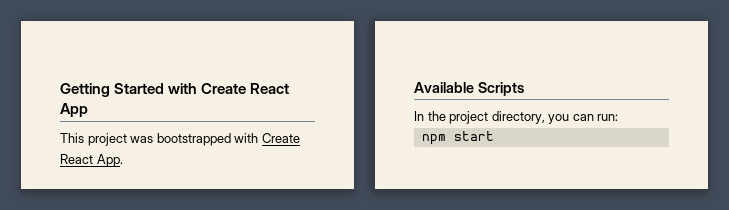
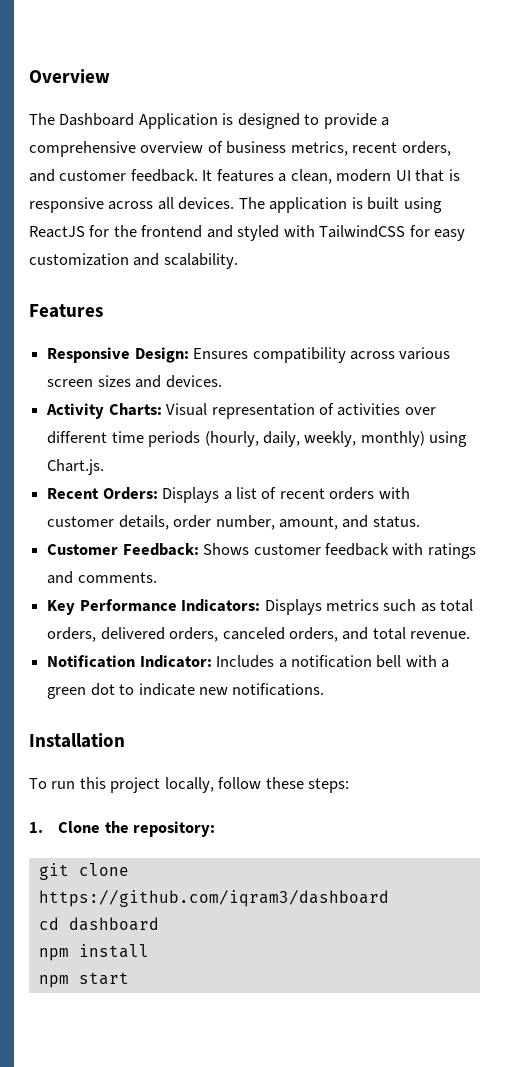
[60,83,290,97] [60,103,88,117] [60,133,300,146] [60,154,123,167] [414,82,524,96] [414,111,619,124] Getting Started with Create React App // This project was bootstrapped with Create React App. // Available Scripts // In the project directory, you can run: -> [29,69,110,83] [29,113,390,129] [29,141,451,157] [29,169,460,184] [29,197,442,213] [29,225,466,241] [29,253,238,269] [29,304,103,318] [47,347,451,363] [47,375,222,388] [46,403,436,419] [47,431,468,447] [47,459,105,475] [47,487,410,503] [47,515,420,530] [47,543,476,559] [47,571,157,584] [47,599,474,615] [47,627,471,642] [47,655,450,668] [47,683,325,699] [29,733,125,748] [29,777,350,793] [29,821,216,837] [38,863,129,880] [38,890,389,907] [38,917,159,931] [38,944,149,961] Overview // The Dashboard Application is designed to provide a comprehensive overview of business metrics, recent orders, and customer feedback. It features a clean, modern UI that is responsive across all devices. The application is built using ReactJS for the frontend and styled with TailwindCSS for easy customization and scalability. // Features // Responsive Design: Ensures compatibility across various screen sizes and devices. // Activity Charts: Visual representation of activities over different time periods (hourly, daily, weekly, monthly) using Chart.js. // Recent Orders: Displays a list of recent orders with customer details, order number, amount, and status. // Customer Feedback: Shows customer feedback with ratings and comments. // Key Performance Indicators: Displays metrics such as total orders, delivered orders, canceled orders, and total revenue. // Notification Indicator: Includes a notification bell with a green dot to indicate new notifications. // Installation // To run this project locally, follow these steps: // 1. Clone the repository: // git clone https://github.com/iqram3/dashboard // cd dashboard // npm install

